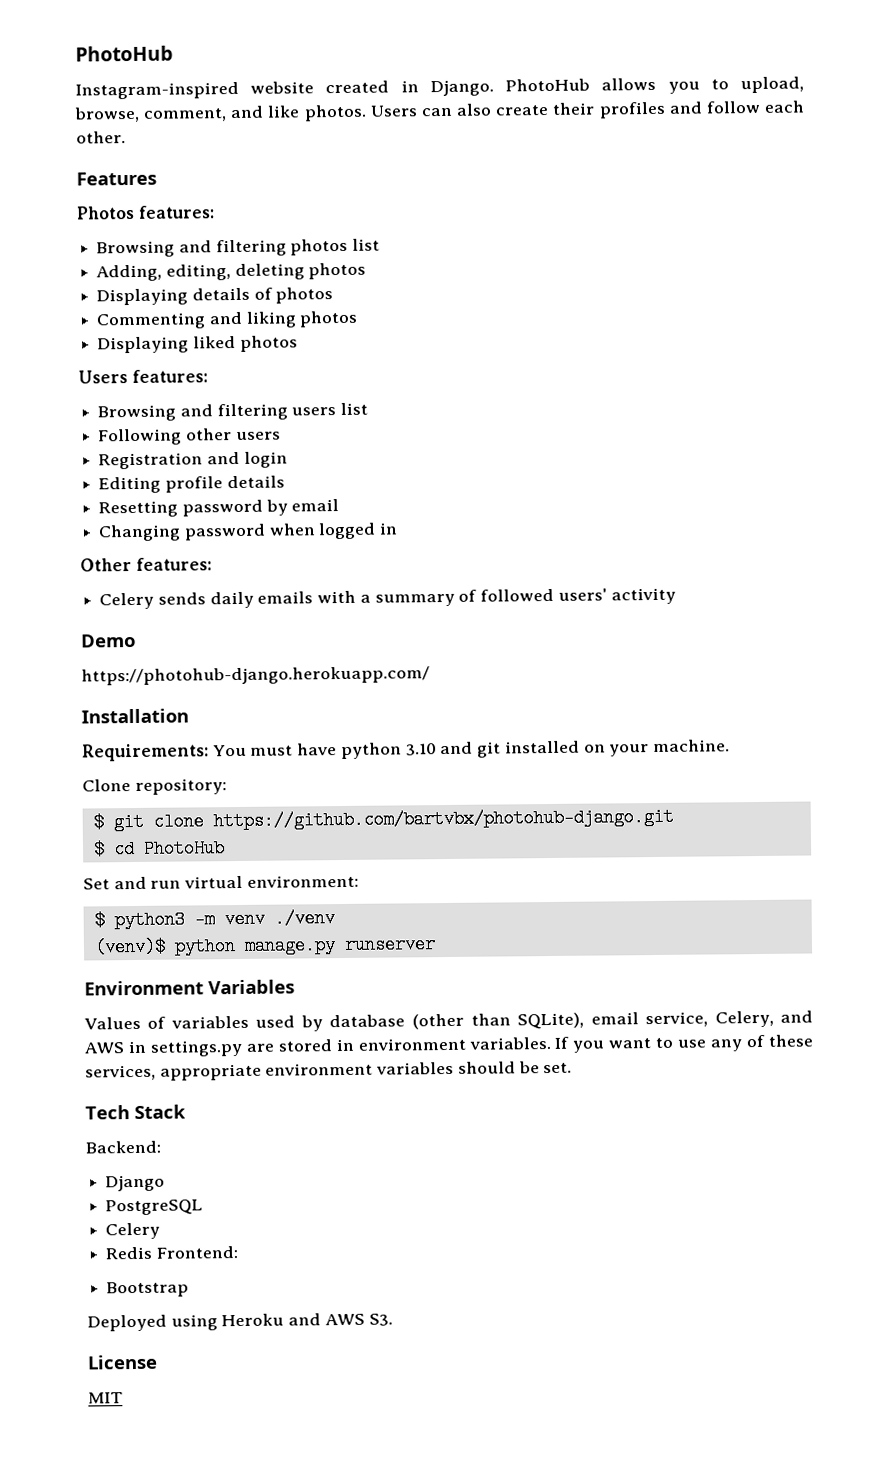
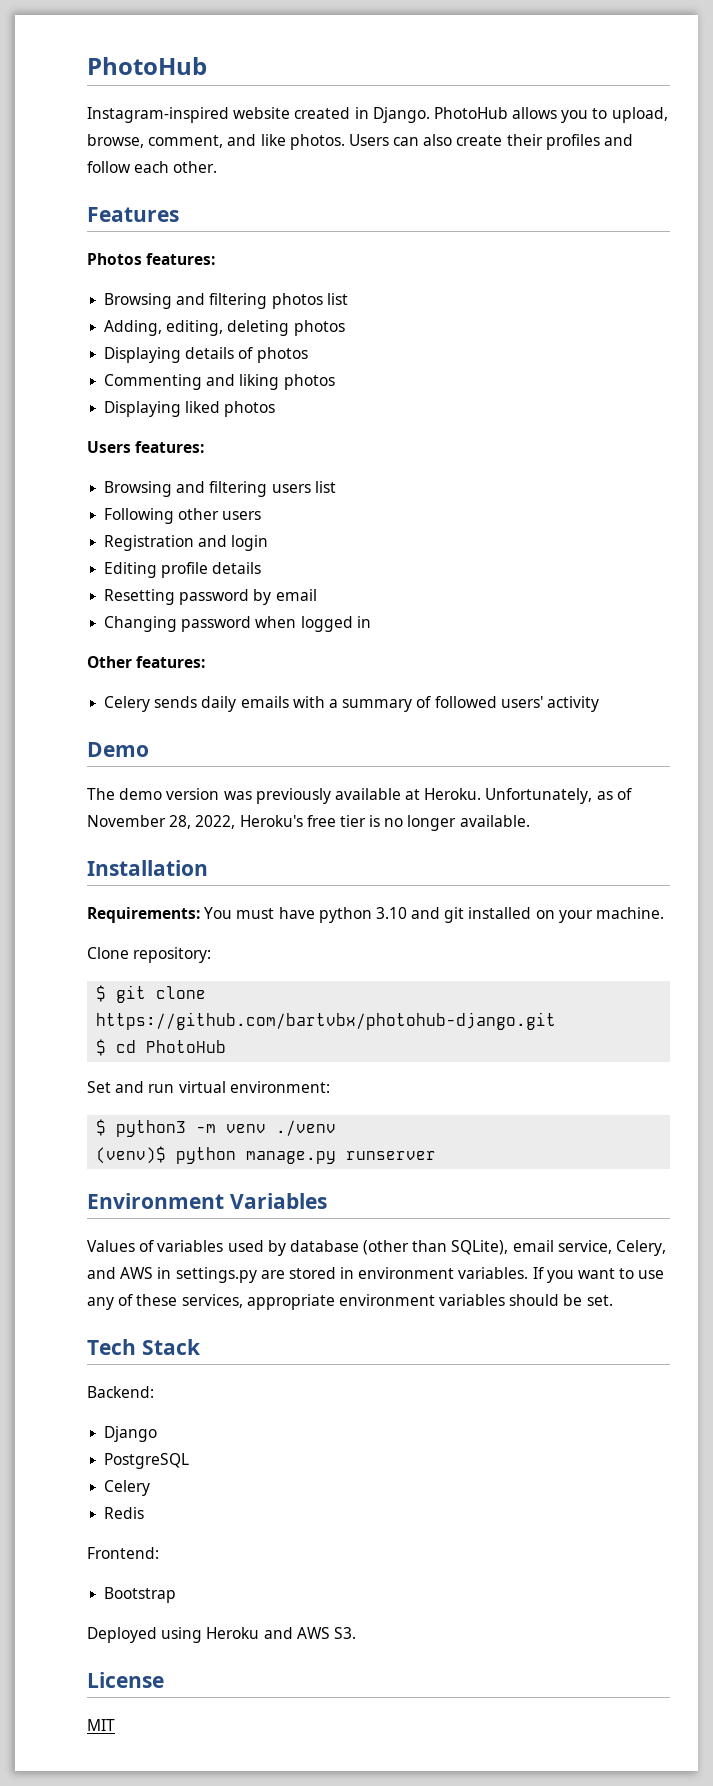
[81,666,430,686] https://photohub-django.herokuapp.com/ -> [87,788,632,804] [87,815,530,831] The demo version was previously available at Heroku. Unfortunately, as of November 28, 2022, Heroku's free tier is no longer available.
(153, 1253) none -> (145, 1513) //

